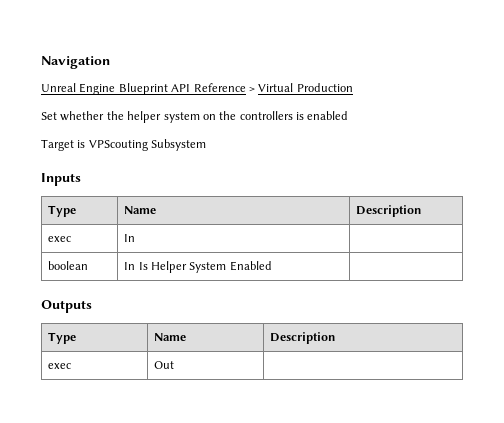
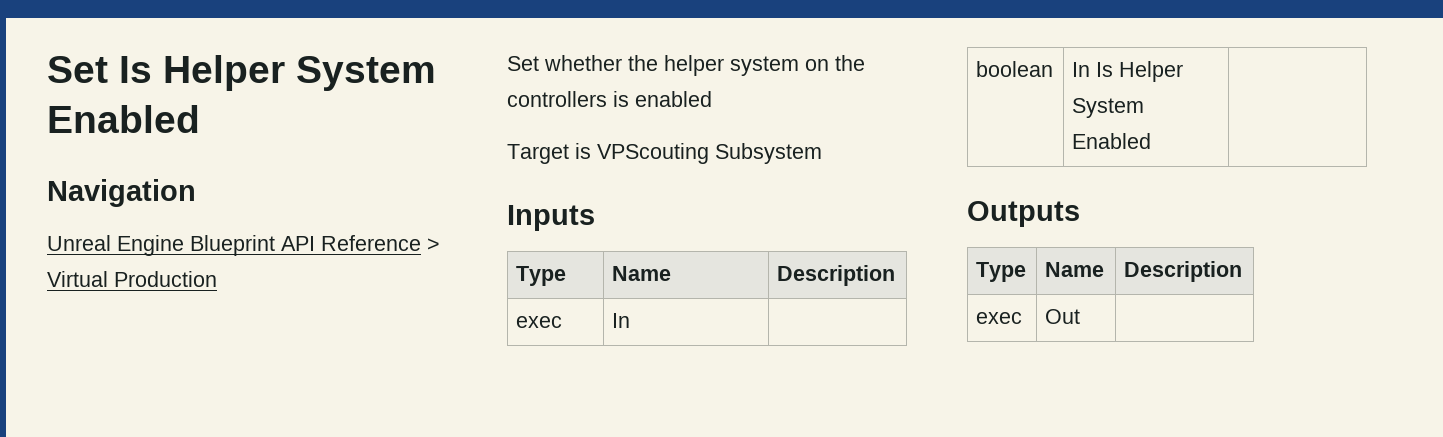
(41, 62) none -> [47,55,436,91] [47,105,200,133] Set Is Helper System Enabled //

